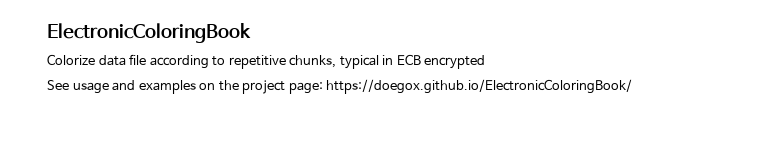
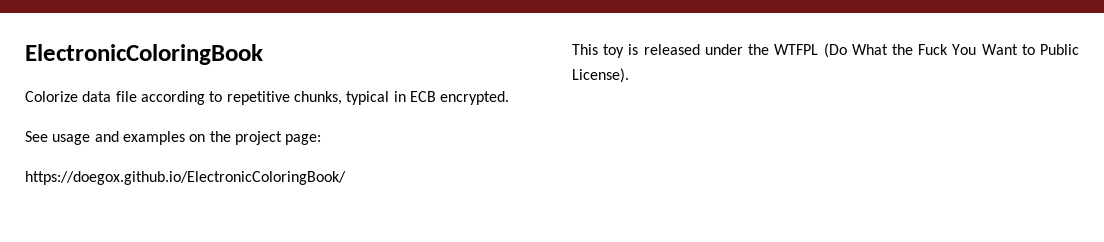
[424,55,486,69] encrypted -> [440,91,510,105] encrypted.
(323, 88) none -> (322, 139) //
(633, 86) none -> [572,43,1079,58] [572,68,629,83] // This toy is released under the WTFPL (Do What the Fuck You Want to Public License).

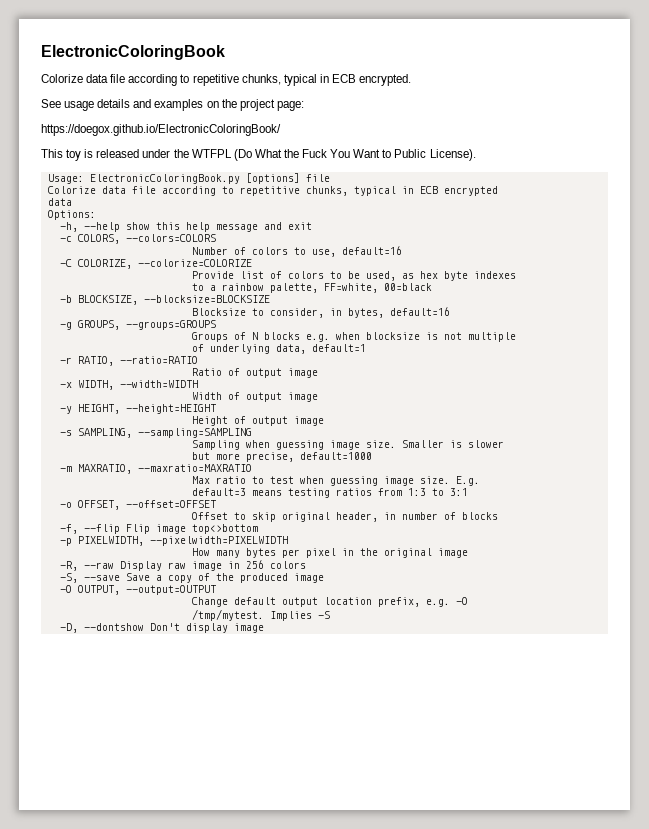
(91, 139) none -> [97,99,131,108] details
(629, 75) none -> [47,173,330,184] [47,186,498,196] [47,198,72,206] [47,210,96,220] [59,222,312,232] [59,234,216,244] [191,246,402,257] [59,259,252,269] [191,271,516,281] [191,283,432,293] [59,295,270,305] [191,307,450,318] [59,320,216,330] [191,332,516,342] [191,344,366,354] [59,356,198,366] [191,368,318,378] [59,380,198,390] [191,392,318,402] [59,404,216,414] [191,416,324,426] [59,428,252,438] [191,440,504,450] [191,452,372,462] [59,464,252,474] [191,476,480,486] [191,488,468,498] [59,500,216,510] [191,512,498,522] [59,524,258,534] [59,536,288,546] [191,548,468,558] [59,560,306,571] [59,573,324,583] [59,585,216,595] [191,597,468,607] [191,609,330,621] [59,623,264,633] // Usage: ElectronicColoringBook.py [options] file // Colorize data file according to repetitive chunks, typical in ECB encrypted // data // Options: // -h, --help show this help message and exit // -c COLORS, --colors=COLORS // Number of colors to use, default=16 // -C COLORIZE, --colorize=COLORIZE // Provide list of colors to be used, as hex byte indexes // to a rainbow palette, FF=white, 00=black // -b BLOCKSIZE, --blocksize=BLOCKSIZE // Blocksize to consider, in bytes, default=16 // -g GROUPS, --groups=GROUPS // Groups of N blocks e.g. when blocksize is not multiple // of underlying data, default=1 // -r RATIO, --ratio=RATIO // Ratio of output image // -x WIDTH, --width=WIDTH // Width of output image // -y HEIGHT, --height=HEIGHT // Height of output image // -s SAMPLING, --sampling=SAMPLING // Sampling when guessing image size. Smaller is slower // but more precise, default=1000 // -m MAXRATIO, --maxratio=MAXRATIO // Max ratio to test when guessing image size. E.g. // default=3 means testing ratios from 1:3 to 3:1 // -o OFFSET, --offset=OFFSET // Offset to skip original header, in number of blocks // -f, --flip Flip image top<>bottom // -p PIXELWIDTH, --pixelwidth=PIXELWIDTH // How many bytes per pixel in the original image // -R, --raw Display raw image in 256 colors // -S, --save Save a copy of the produced image // -O OUTPUT, --output=OUTPUT // Change default output location prefix, e.g. -O // /tmp/mytest. Implies -S // -D, --dontshow Don't display image

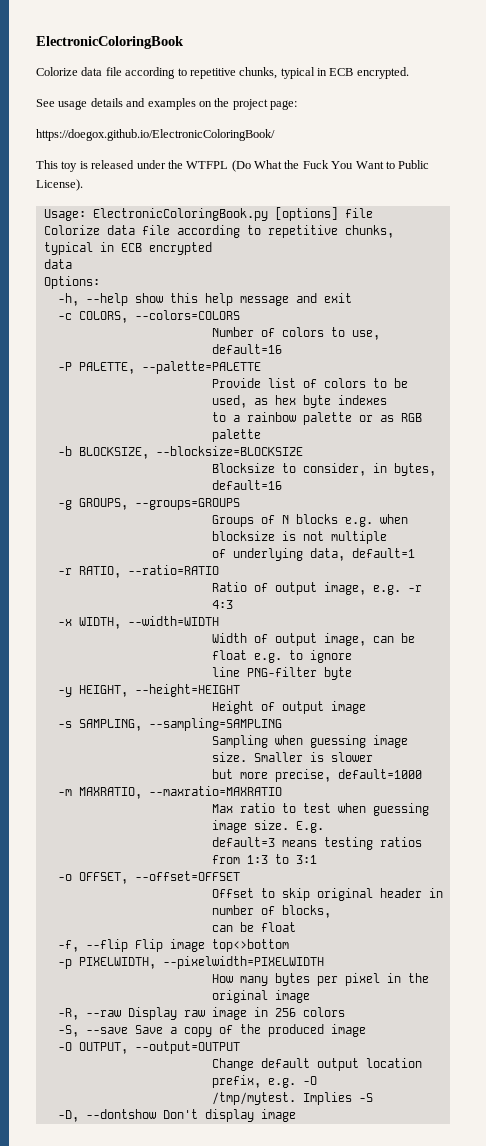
[59,259,252,269] -C COLORIZE, --colorize=COLORIZE -> [57,361,261,374] -P PALETTE, --palette=PALETTE
[269,283,432,293] palette, FF=white, 00=black -> [302,412,422,425] [211,429,261,442] palette or as RGB palette
[287,368,318,378] image -> [323,582,422,595] [211,600,233,609] image, e.g. -r 4:3
[287,392,318,402] image -> [323,633,415,646] [211,650,352,663] [211,667,352,680] image, can be float e.g. to ignore // line PNG-filter byte
[335,512,378,522] header, -> [379,888,422,898] header
[461,512,498,520] blocks -> [281,905,331,918] [211,922,296,932] blocks, // can be float

